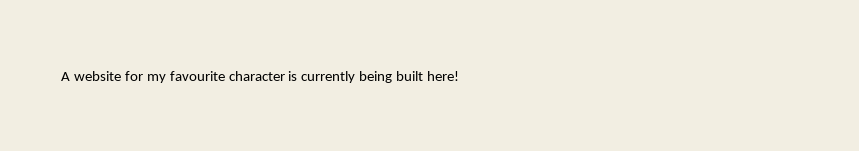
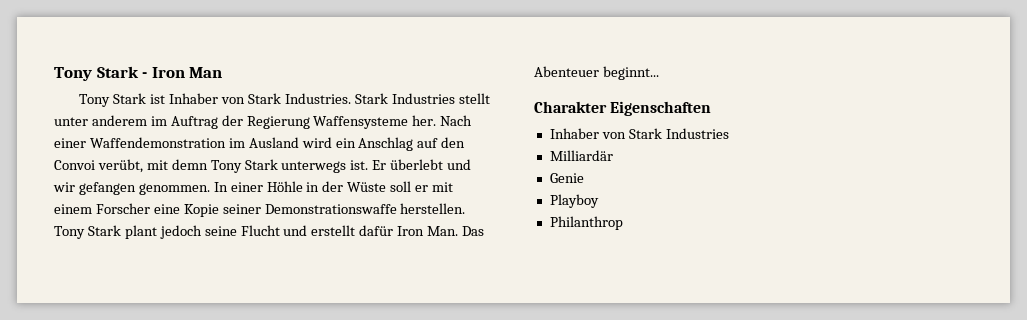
[61,71,460,83] A website for my favourite character is currently being built here! -> [54,66,223,81] [79,93,490,107] [54,115,473,129] [54,137,466,151] [54,159,472,173] [53,181,454,195] [54,203,466,217] [54,225,485,239] [534,66,659,80] [534,101,712,116] [549,128,729,139] [549,150,613,161] [549,173,584,183] [549,194,599,208] [549,216,623,230] Tony Stark - Iron Man // Tony Stark ist Inhaber von Stark Industries. Stark Industries stellt unter anderem im Auftrag der Regierung Waffensysteme her. Nach einer Waffendemonstration im Ausland wird ein Anschlag auf den Convoi verübt, mit demn Tony Stark unterwegs ist. Er überlebt und wir gefangen genommen. In einer Höhle in der Wüste soll er mit einem Forscher eine Kopie seiner Demonstrationswaffe herstellen. Tony Stark plant jedoch seine Flucht und erstellt dafür Iron Man. Das Abenteuer beginnt... // Charakter Eigenschaften // Inhaber von Stark Industries // Milliardär // Genie // Playboy // Philanthrop

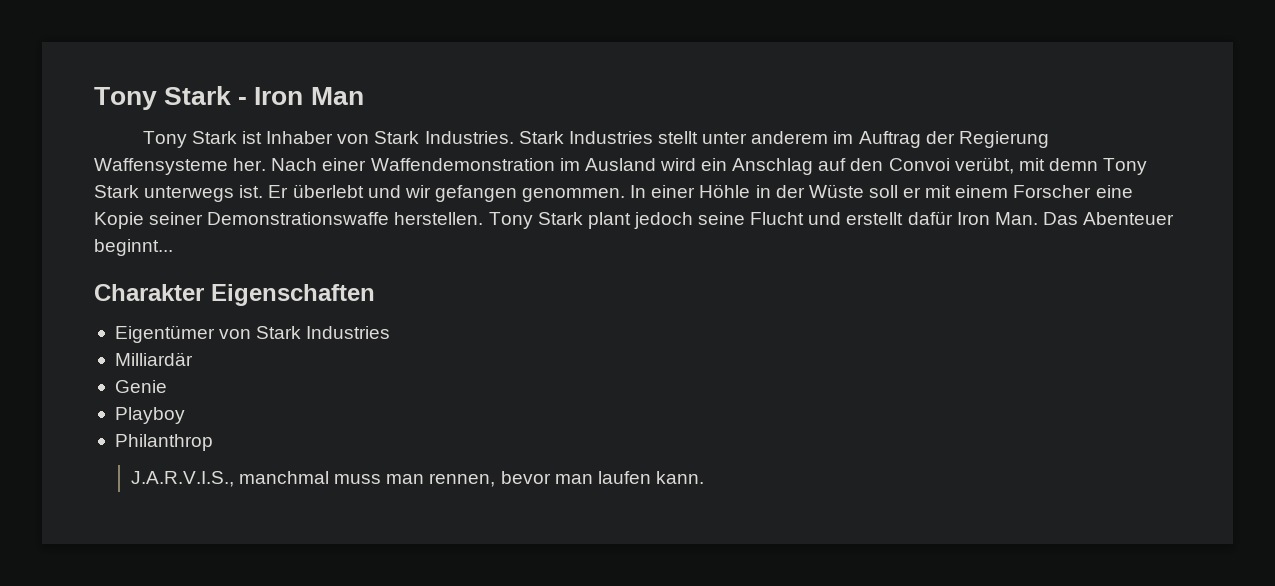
[549,128,599,139] Inhaber -> [114,325,215,343] Eigentümer
(623, 223) none -> [130,471,704,487] // J.A.R.V.I.S., manchmal muss man rennen, bevor man laufen kann.

